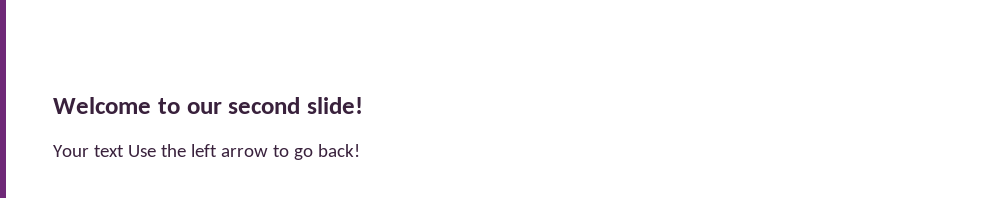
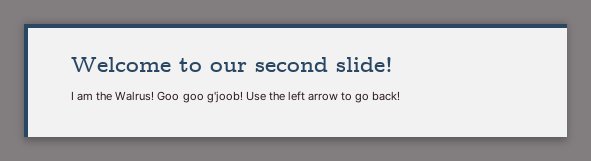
[53,145,124,157] Your text -> [71,91,243,103] I am the Walrus! Goo goo g'joob!

